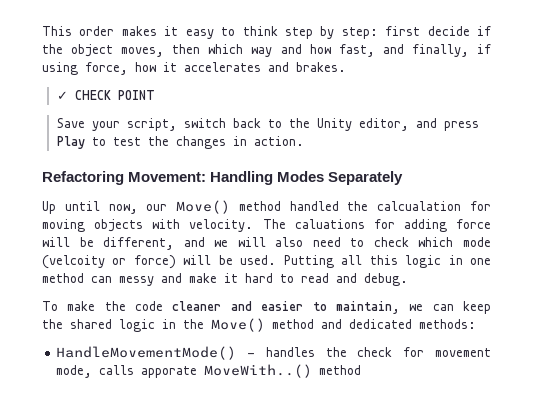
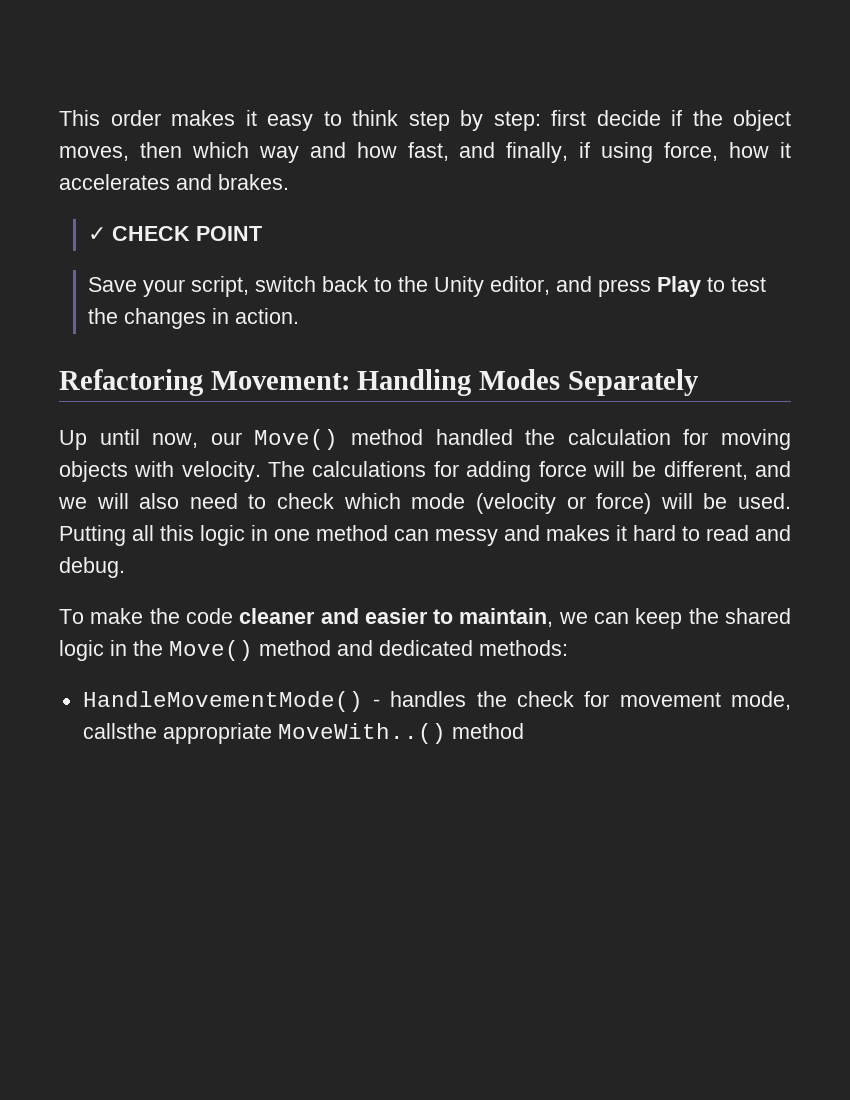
[377,201,462,211] calcualation -> [567,429,671,445] calculation
[294,219,365,229] caluations -> [312,461,427,477] calculations
[42,255,105,269] (velcoity -> [475,493,556,514] (velocity
[189,273,217,283] make -> [546,525,610,541] makes
[99,365,198,378] calls apporate -> [82,723,272,744] callsthe appropriate

